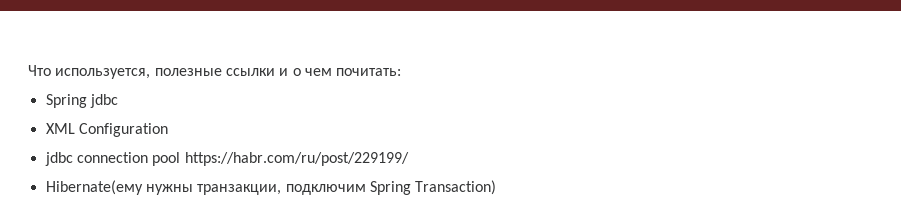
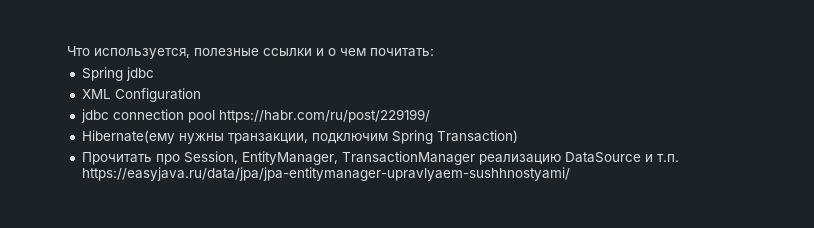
(497, 187) none -> [81,151,679,165] [81,167,570,181] // Прочитать про Session, EntityManager, TransactionManager реализацию DataSource и т.п. https://easyjava.ru/data/jpa/jpa-entitymanager-upravlyaem-sushhnostyami/

